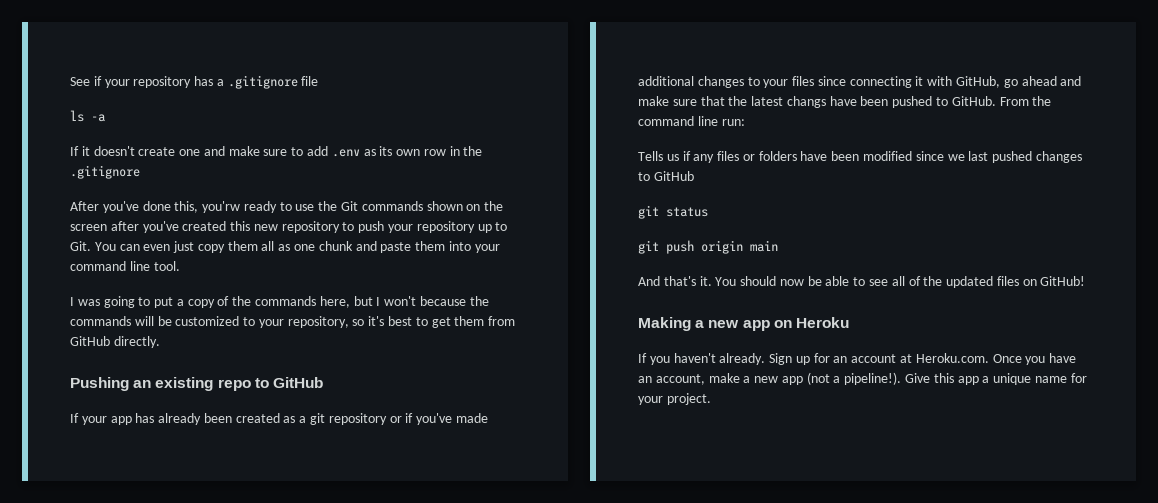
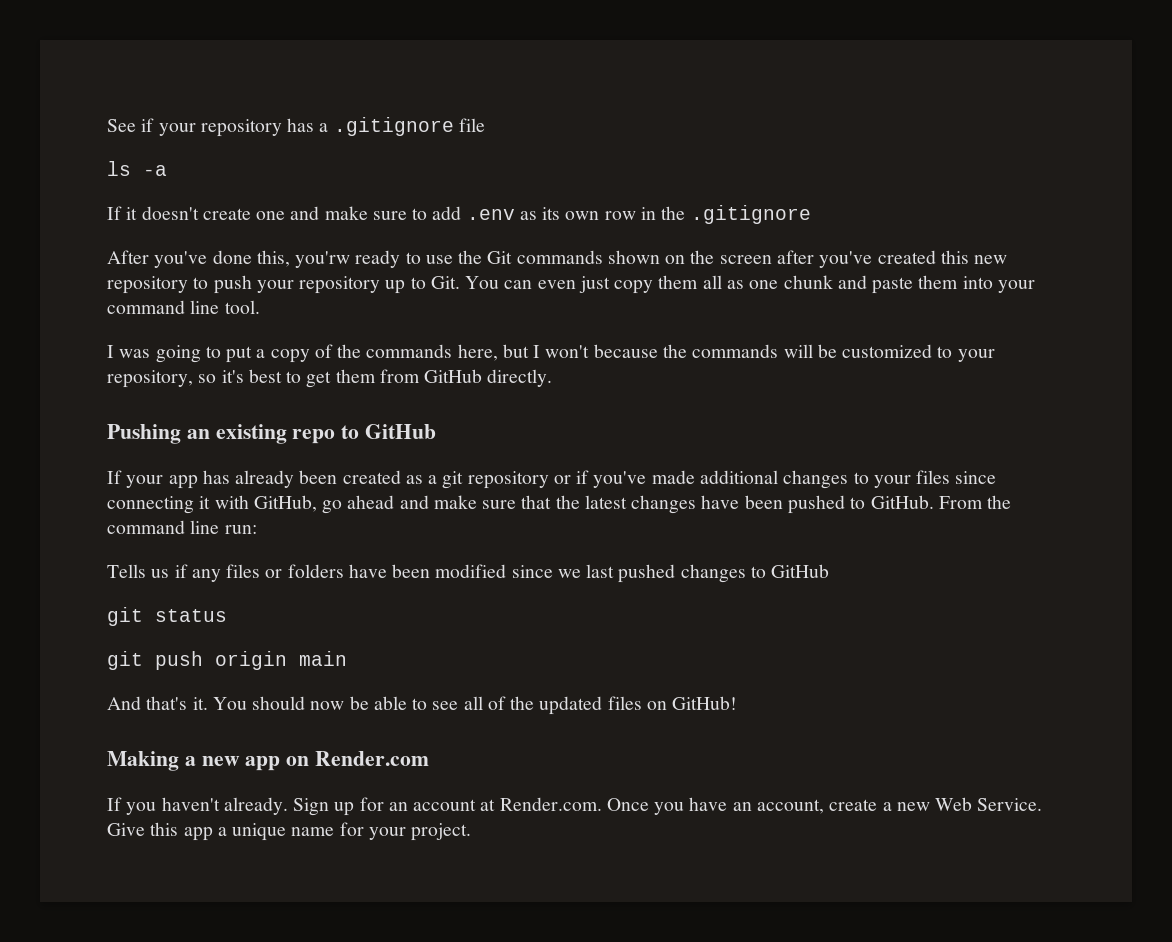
[786,96,826,108] changs -> [631,495,697,514] changes
[795,317,849,328] Heroku -> [315,751,430,766] Render.com
[915,353,989,363] Heroku.com. -> [499,797,602,811] Render.com.
[708,372,902,385] make a new app (not a pipeline!). -> [829,797,1043,811] create a new Web Service.

